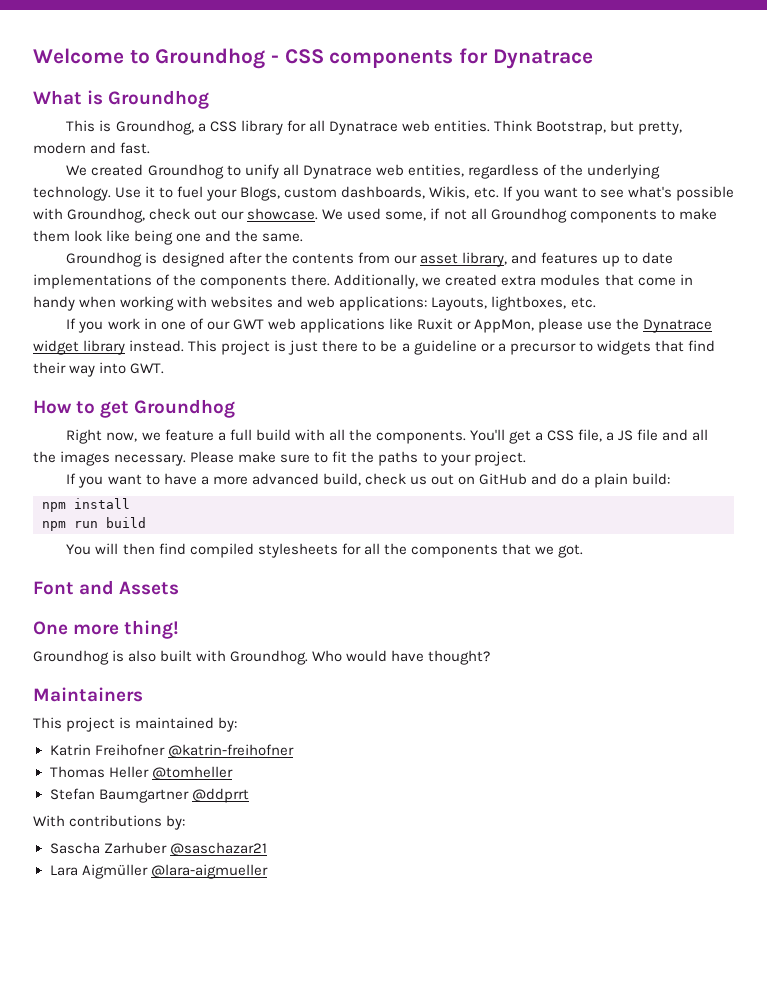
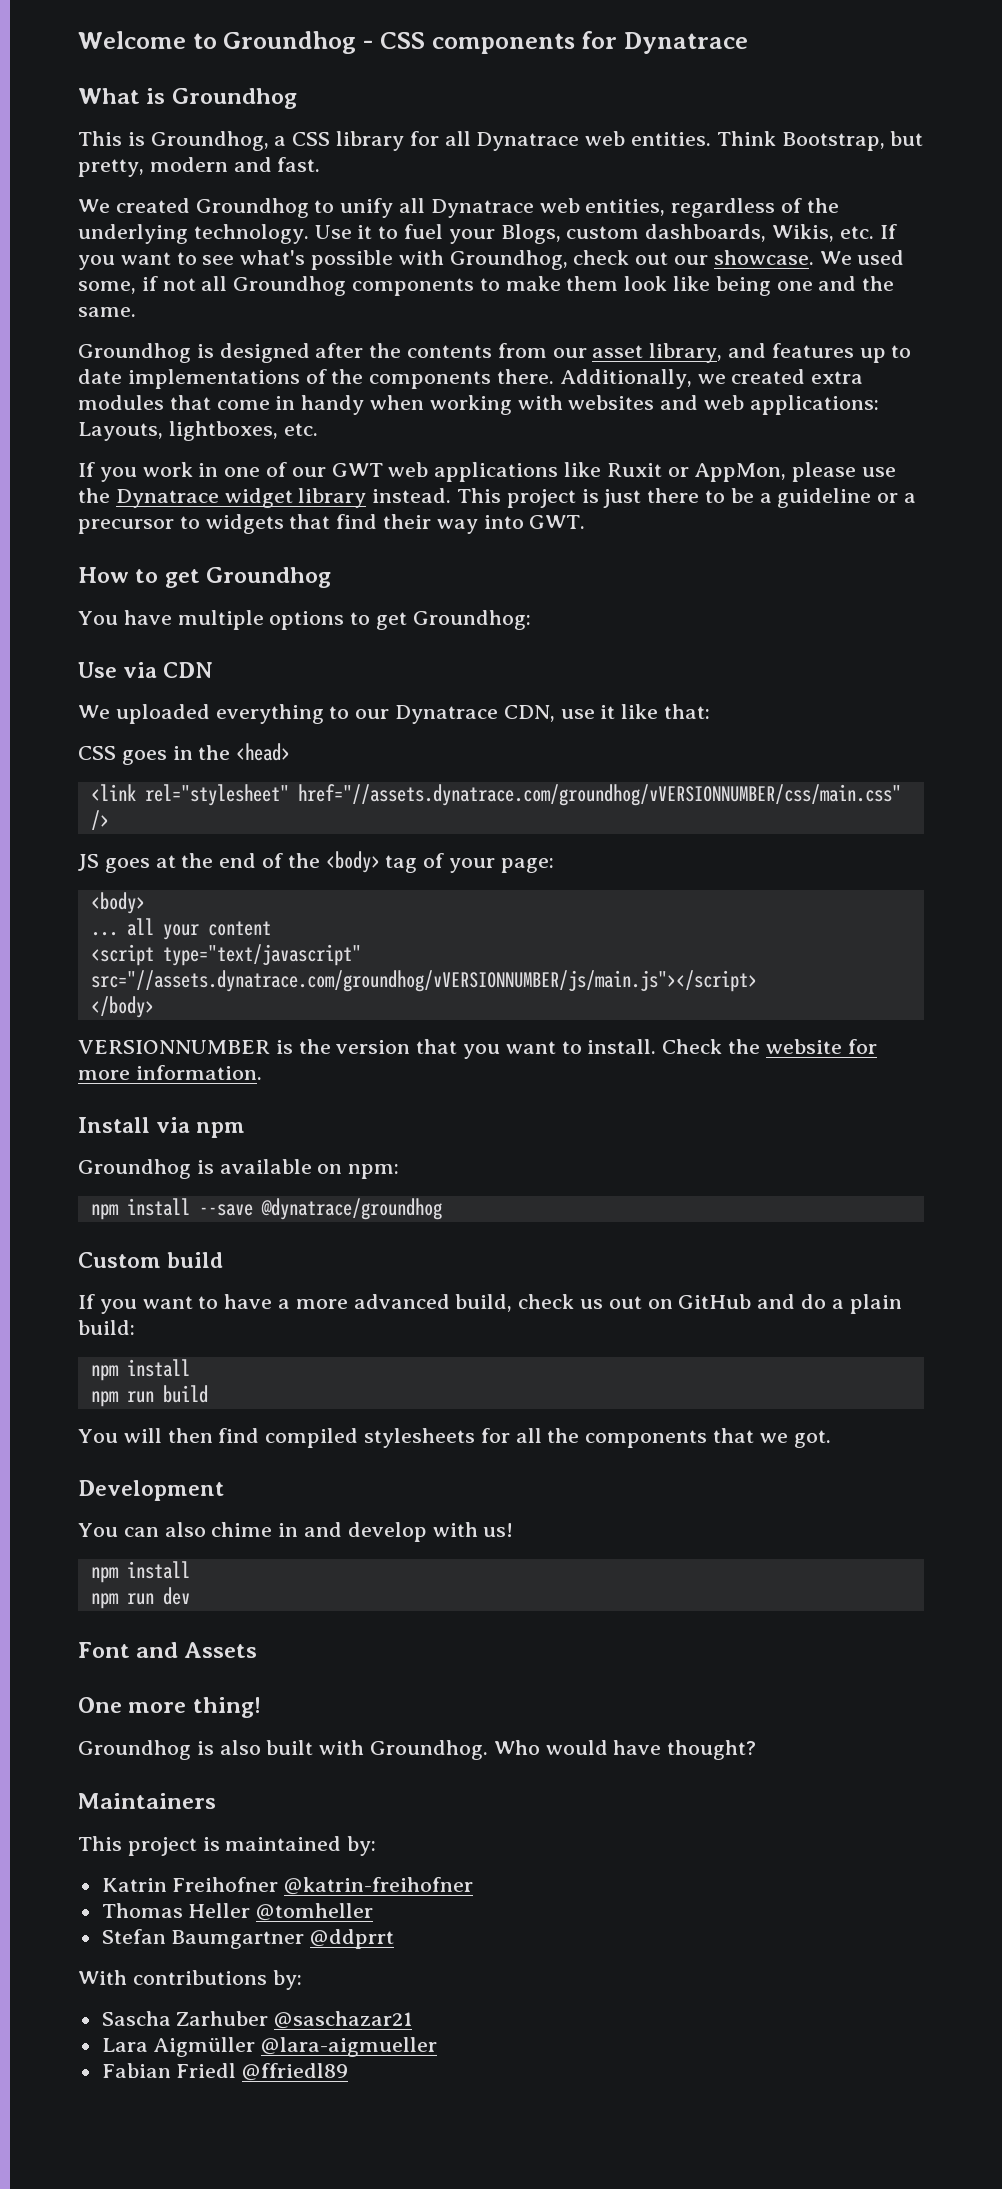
[66,429,709,444] [33,451,526,466] Right now, we feature a full build with all the components. You'll get a CSS file, a JS file and all the images necessary. Please make sure to fit the paths to your project. -> [78,610,531,630] [78,662,214,678] [78,704,711,724] [78,743,291,765] [90,784,901,806] [90,810,109,830] [78,851,554,873] [90,892,145,914] [90,918,271,940] [90,944,361,966] [90,970,757,992] [90,996,154,1018] [78,1039,877,1059] [78,1065,262,1080] [78,1117,246,1138] [78,1159,400,1179] [90,1198,442,1220] [78,1252,224,1268] You have multiple options to get Groundhog: // Use via CDN // We uploaded everything to our Dynatrace CDN, use it like that: // CSS goes in the <head> // <link rel="stylesheet" href="//assets.dynatrace.com/groundhog/vVERSIONNUMBER/css/main.css" /> // JS goes at the end of the <body> tag of your page: // <body> // ... all your content // <script type="text/javascript" src="//assets.dynatrace.com/groundhog/vVERSIONNUMBER/js/main.js"></script> // </body> // VERSIONNUMBER is the version that you want to install. Check the website for more information. // Install via npm // Groundhog is available on npm: // npm install --save @dynatrace/groundhog // Custom build
(584, 551) none -> [78,1480,224,1501] [78,1522,514,1542] [90,1561,190,1583] [90,1587,190,1609] // Development // You can also chime in and develop with us! // npm install // npm run dev
(268, 871) none -> [101,2063,349,2081] // Fabian Friedl @ffriedl89

